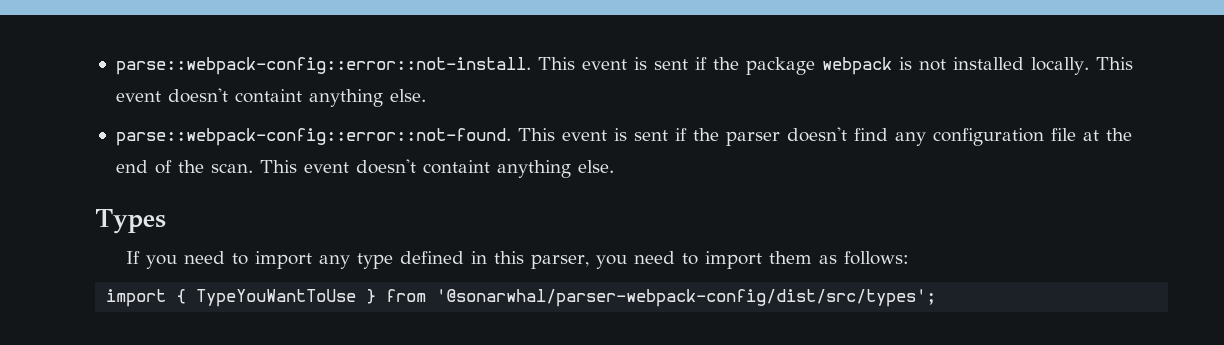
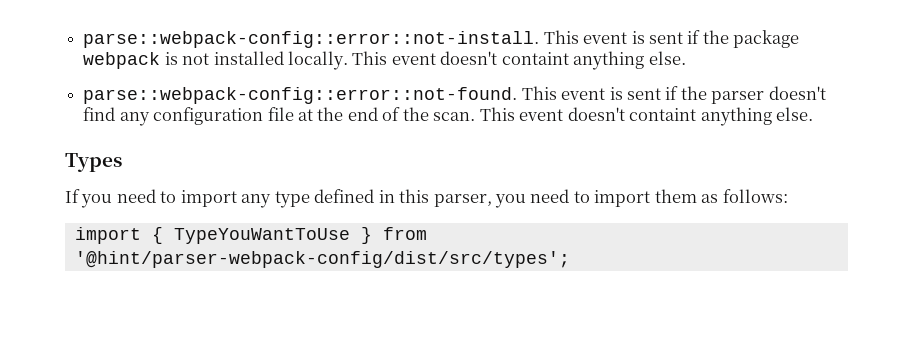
[436,289,937,307] '@sonarwhal/parser-webpack-config/dist/src/types'; -> [74,251,570,268] '@hint/parser-webpack-config/dist/src/types';

